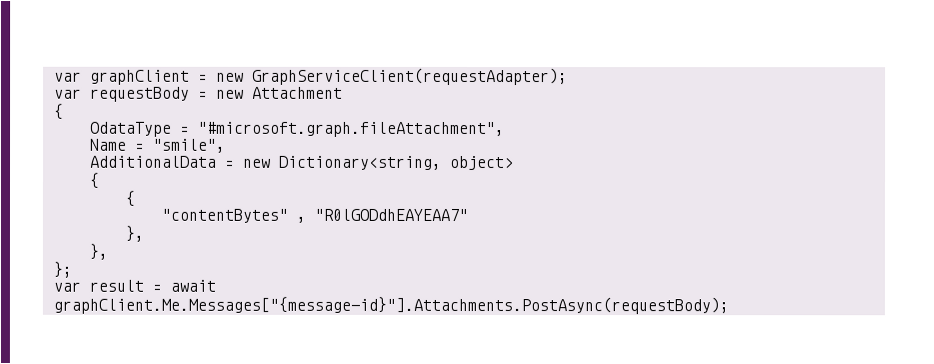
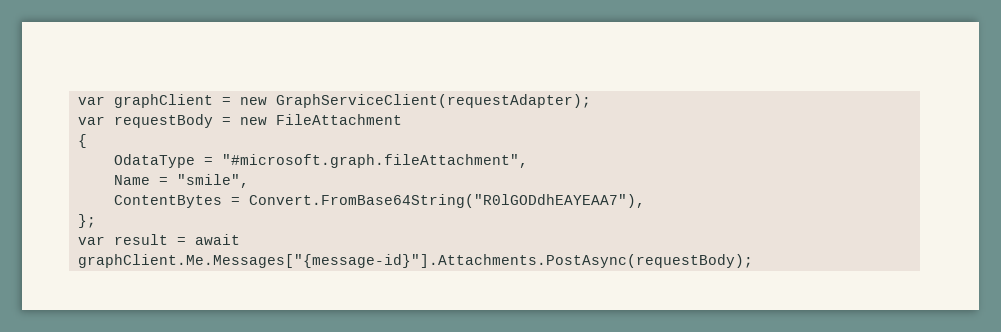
[251,86,343,99] Attachment -> [275,114,402,125] FileAttachment
[89,155,514,171] [88,172,100,189] [124,190,135,207] [160,208,468,223] [124,225,144,242] [88,243,108,260] AdditionalData = new Dictionary<string, object> // { // { // "contentBytes" , "R0lGODdhEAYEAA7" // }, // }, -> [113,194,645,208] ContentBytes = Convert.FromBase64String("R0lGODdhEAYEAA7"),

